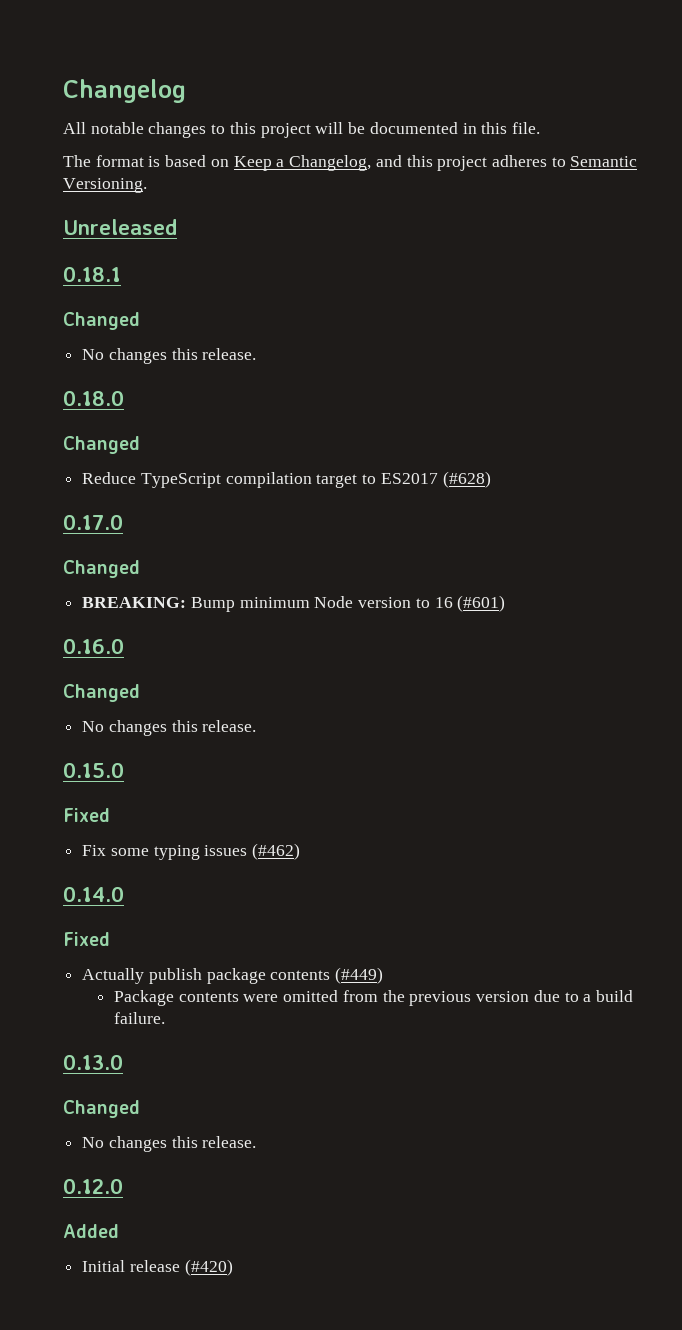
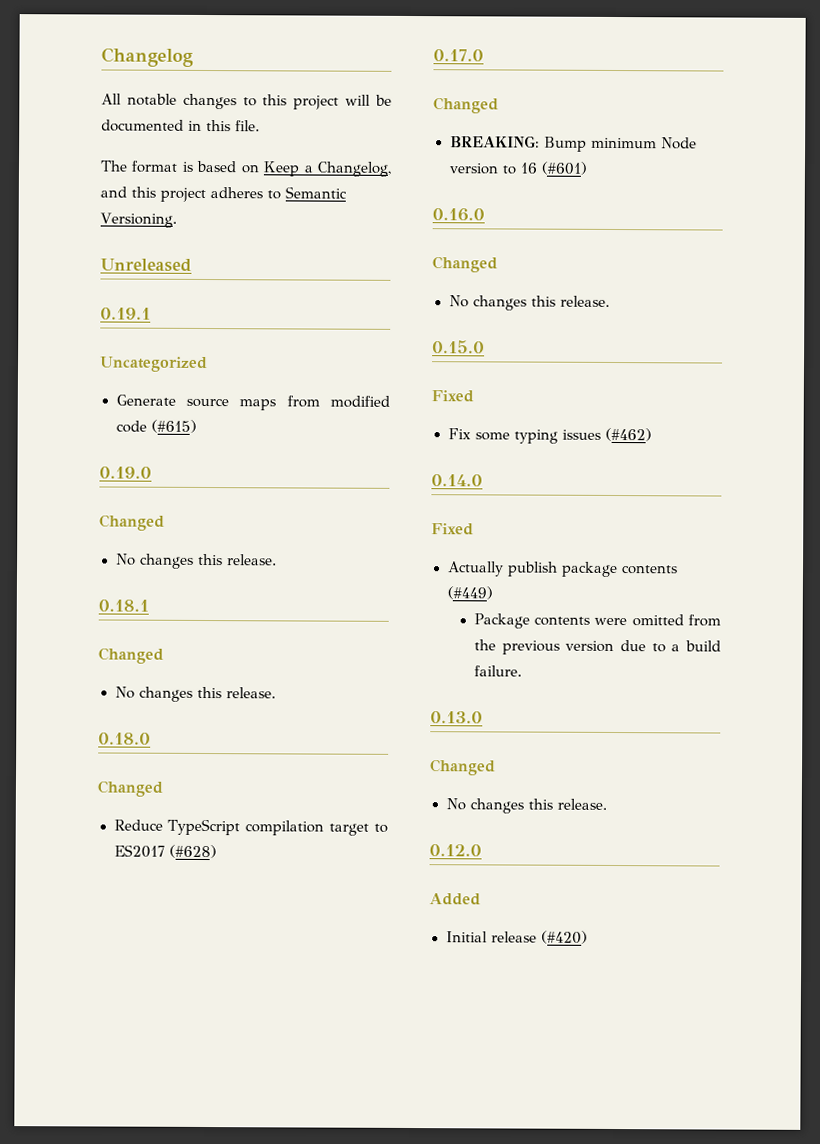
(177, 227) none -> [100,307,151,320] [99,356,208,373] [115,394,390,411] [115,419,197,433] [99,466,152,479] [99,514,165,531] [115,553,277,569] // 0.19.1 // Uncategorized // Generate source maps from modified code (#615) // 0.19.0 // Changed // No changes this release.

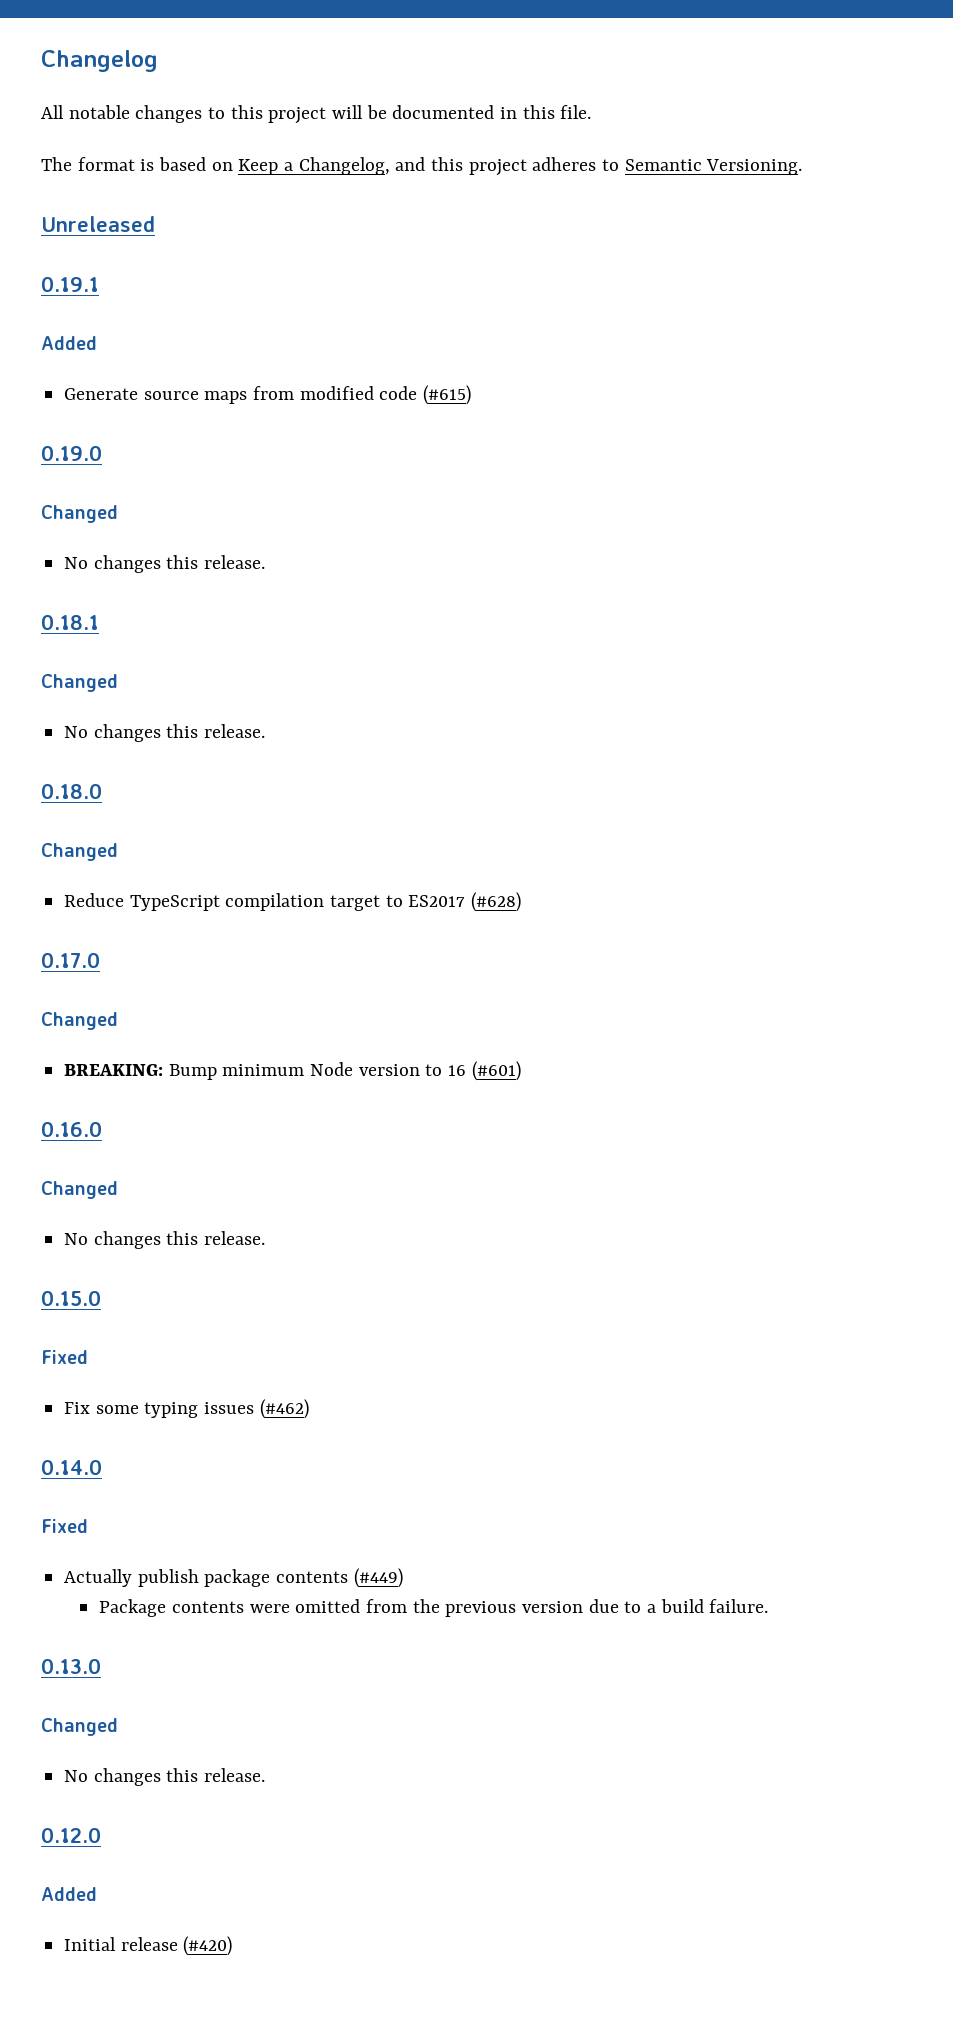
[99,356,208,373] Uncategorized -> [41,336,97,350] Added

